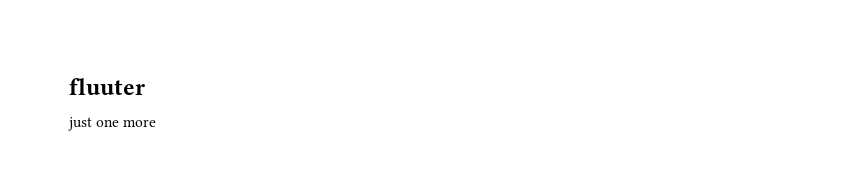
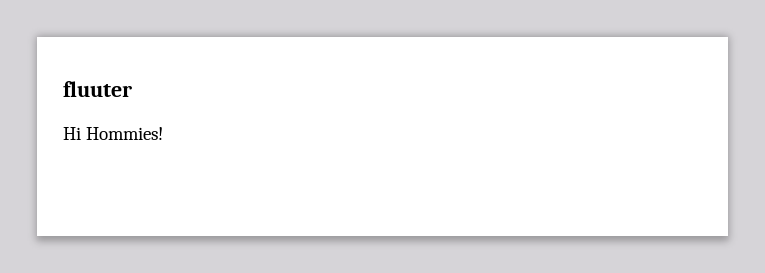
[68,117,157,131] just one more -> [63,127,164,140] Hi Hommies!

